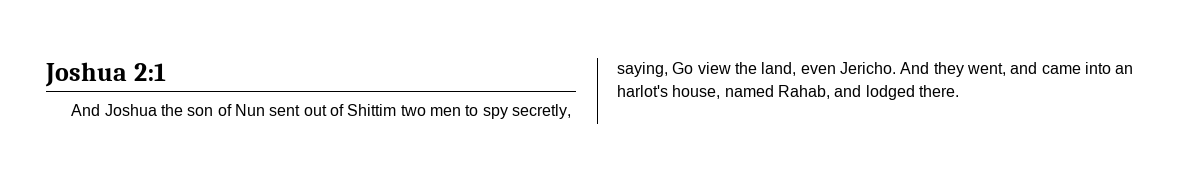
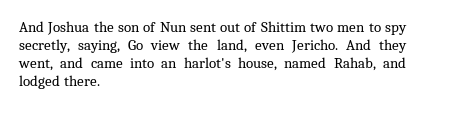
[45,62,166,87] Joshua 2:1 // -> (19, 26) none

